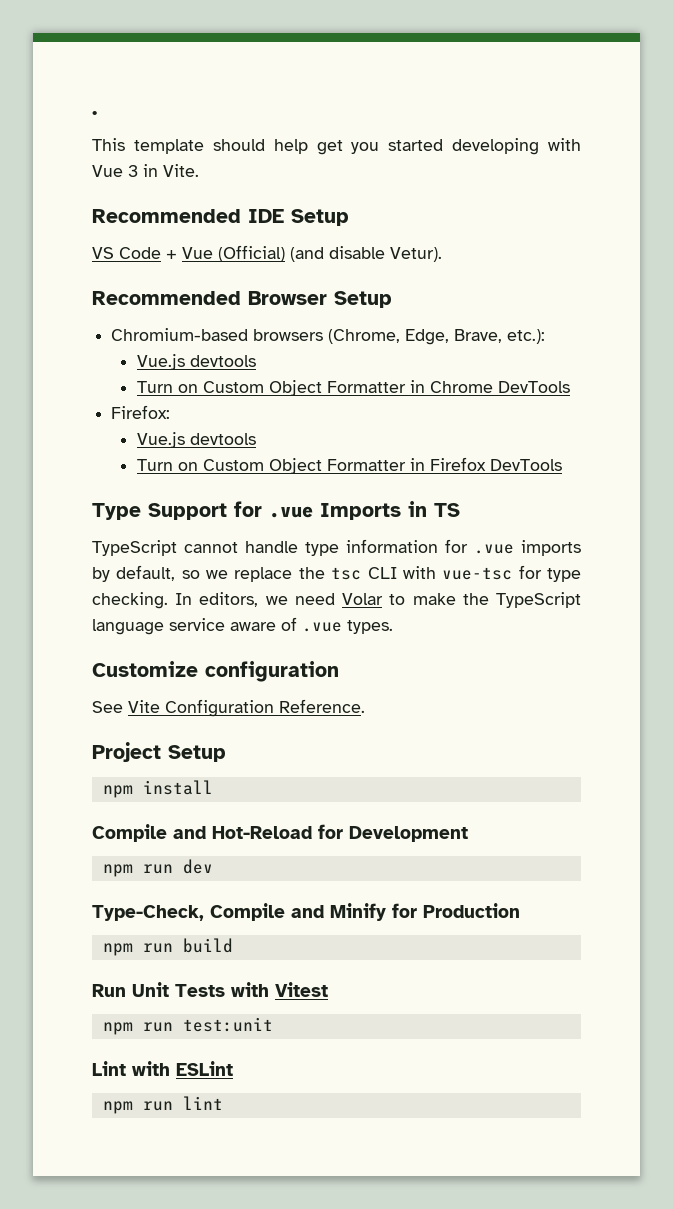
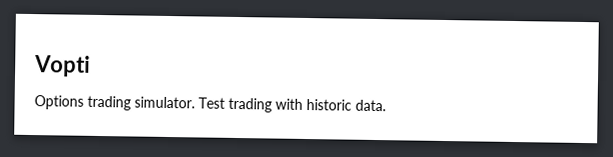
[92,111,97,115] [92,138,581,155] [92,164,199,177] [92,209,349,226] [92,245,442,262] [92,291,392,308] [111,328,546,345] [136,354,256,370] [136,380,570,396] [111,405,171,419] [136,432,256,448] [136,457,562,474] [92,501,460,520] [92,539,581,556] [92,565,581,582] [92,592,581,609] [92,617,393,635] [92,661,339,682] [92,699,365,717] [92,742,226,762] [102,780,213,798] [92,824,468,842] [102,859,213,877] [92,903,520,921] [102,938,233,956] [92,982,328,997] [102,1017,273,1035] [92,1061,233,1076] [102,1096,223,1114] . // This template should help get you started developing with Vue 3 in Vite. // Recommended IDE Setup // VS Code + Vue (Official) (and disable Vetur). // Recommended Browser Setup // Chromium-based browsers (Chrome, Edge, Brave, etc.): // Vue.js devtools // Turn on Custom Object Formatter in Chrome DevTools // Firefox: // Vue.js devtools // Turn on Custom Object Formatter in Firefox DevTools // Type Support for .vue Imports in TS // TypeScript cannot handle type information for .vue imports by default, so we replace the tsc CLI with vue-tsc for type checking. In editors, we need Volar to make the TypeScript language service aware of .vue types. // Customize configuration // See Vite Configuration Reference. // Project Setup // npm install // Compile and Hot-Reload for Development // npm run dev // Type-Check, Compile and Minify for Production // npm run build // Run Unit Tests with Vitest // npm run test:unit // Lint with ESLint // npm run lint -> [34,55,91,77] [34,95,386,113] Vopti // Options trading simulator. Test trading with historic data.

